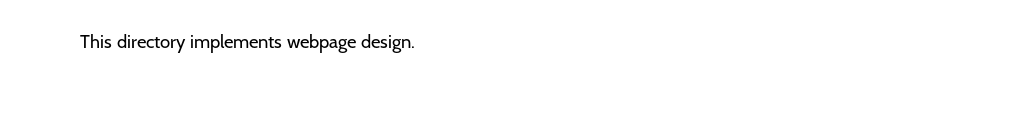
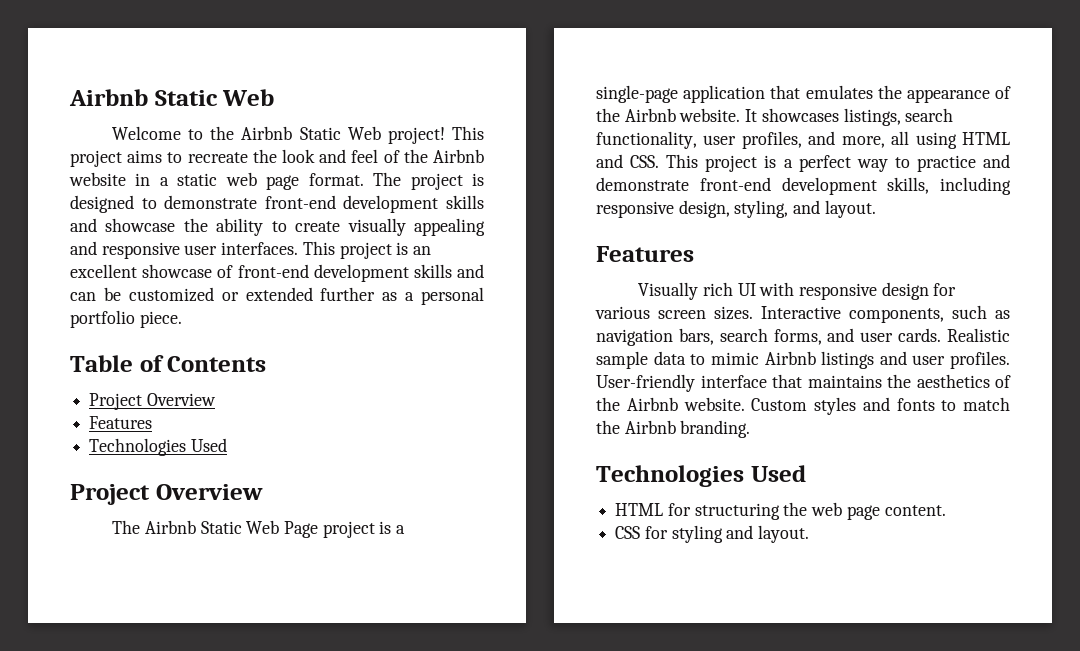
[80,34,415,53] This directory implements webpage design. -> [69,89,275,106] [112,126,484,144] [70,149,484,167] [69,172,484,190] [70,195,484,213] [70,218,486,236] [70,241,432,259] [70,264,485,282] [70,287,484,305] [70,310,182,328] [70,355,267,372] [89,393,216,410] [89,416,153,429] [89,438,227,456] [70,484,263,505] [112,520,406,538] [596,85,1012,103] [596,108,954,126] [596,131,1011,149] [596,154,1010,172] [596,177,1011,195] [596,200,876,218] [596,246,694,262] [638,282,957,300] [595,305,1010,323] [596,328,1010,346] [596,351,1010,369] [596,374,1011,392] [596,397,1010,415] [596,420,751,438] [596,465,806,487] [615,502,946,520] [615,525,810,543] Airbnb Static Web // Welcome to the Airbnb Static Web project! This project aims to recreate the look and feel of the Airbnb website in a static web page format. The project is designed to demonstrate front-end development skills and showcase the ability to create visually appealing and responsive user interfaces. This project is an excellent showcase of front-end development skills and can be customized or extended further as a personal portfolio piece. // Table of Contents // Project Overview // Features // Technologies Used // Project Overview // The Airbnb Static Web Page project is a single-page application that emulates the appearance of the Airbnb website. It showcases listings, search functionality, user profiles, and more, all using HTML and CSS. This project is a perfect way to practice and demonstrate front-end development skills, including responsive design, styling, and layout. // Features // Visually rich UI with responsive design for various screen sizes. Interactive components, such as navigation bars, search forms, and user cards. Realistic sample data to mimic Airbnb listings and user profiles. User-friendly interface that maintains the aesthetics of the Airbnb website. Custom styles and fonts to match the Airbnb branding. // Technologies Used // HTML for structuring the web page content. // CSS for styling and layout.

